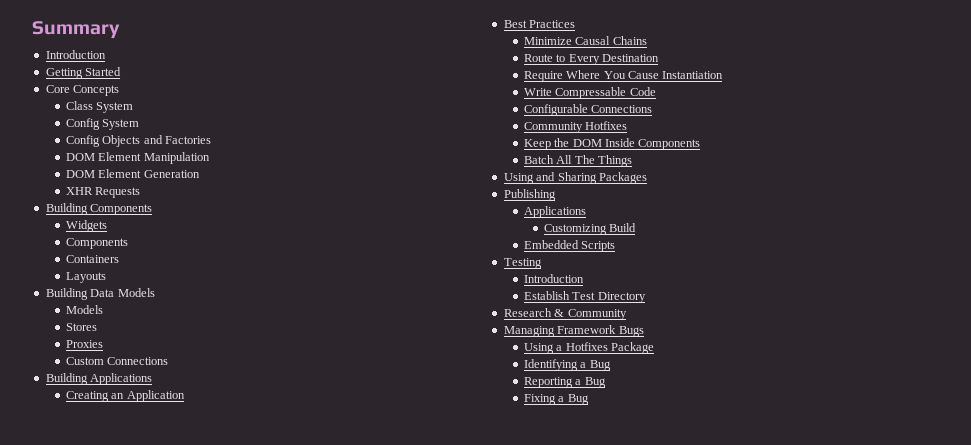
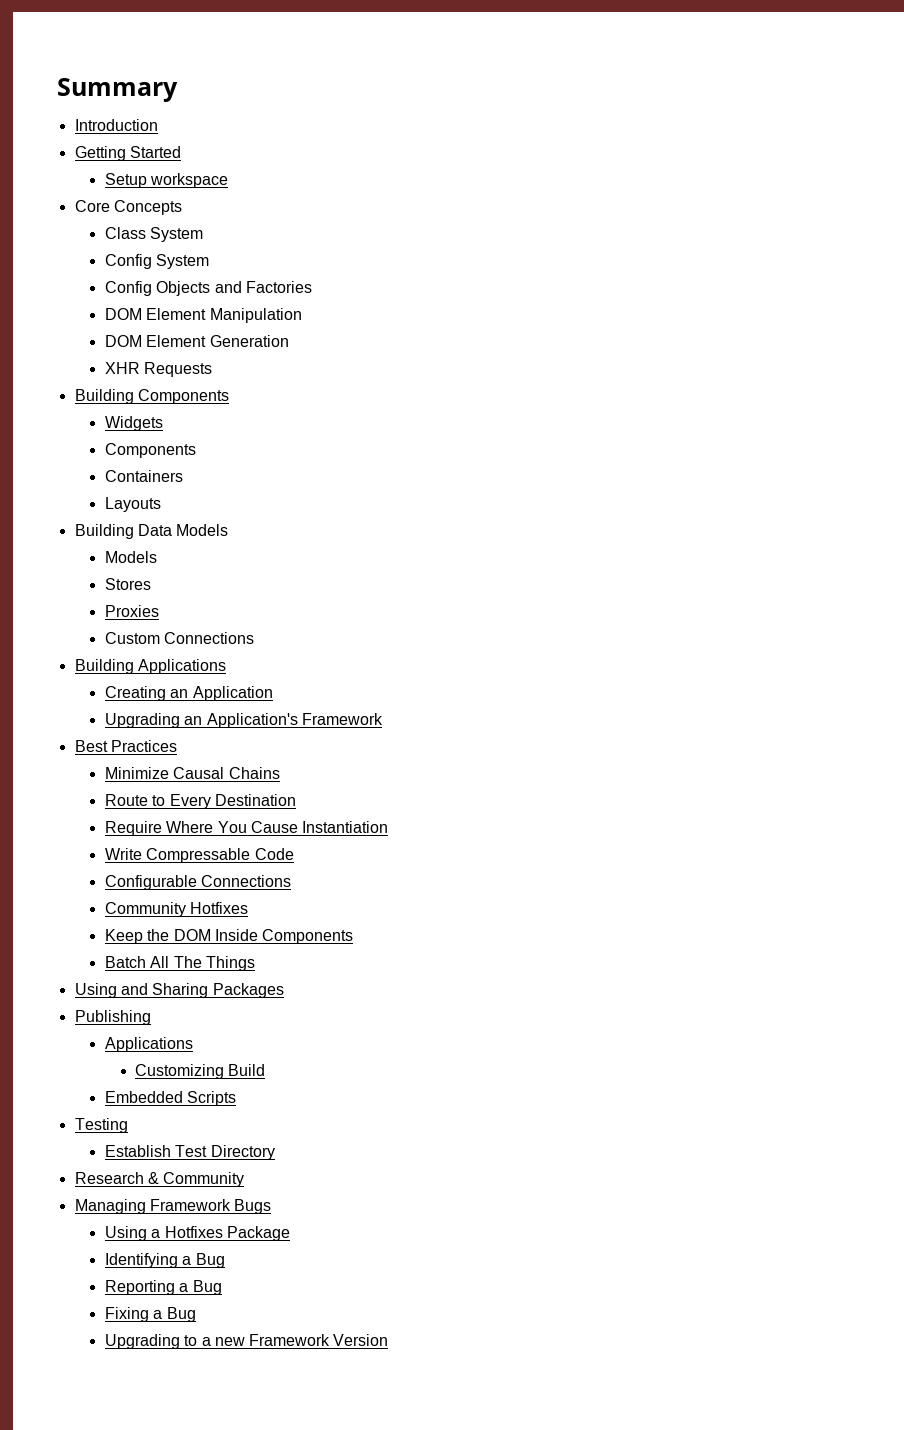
(122, 71) none -> [104,173,229,188] // Setup workspace
(185, 396) none -> [104,713,383,728] // Upgrading an Application's Framework
[523,274,584,283] // Introduction -> (128, 1125) none
(589, 399) none -> [104,1334,389,1349] // Upgrading to a new Framework Version

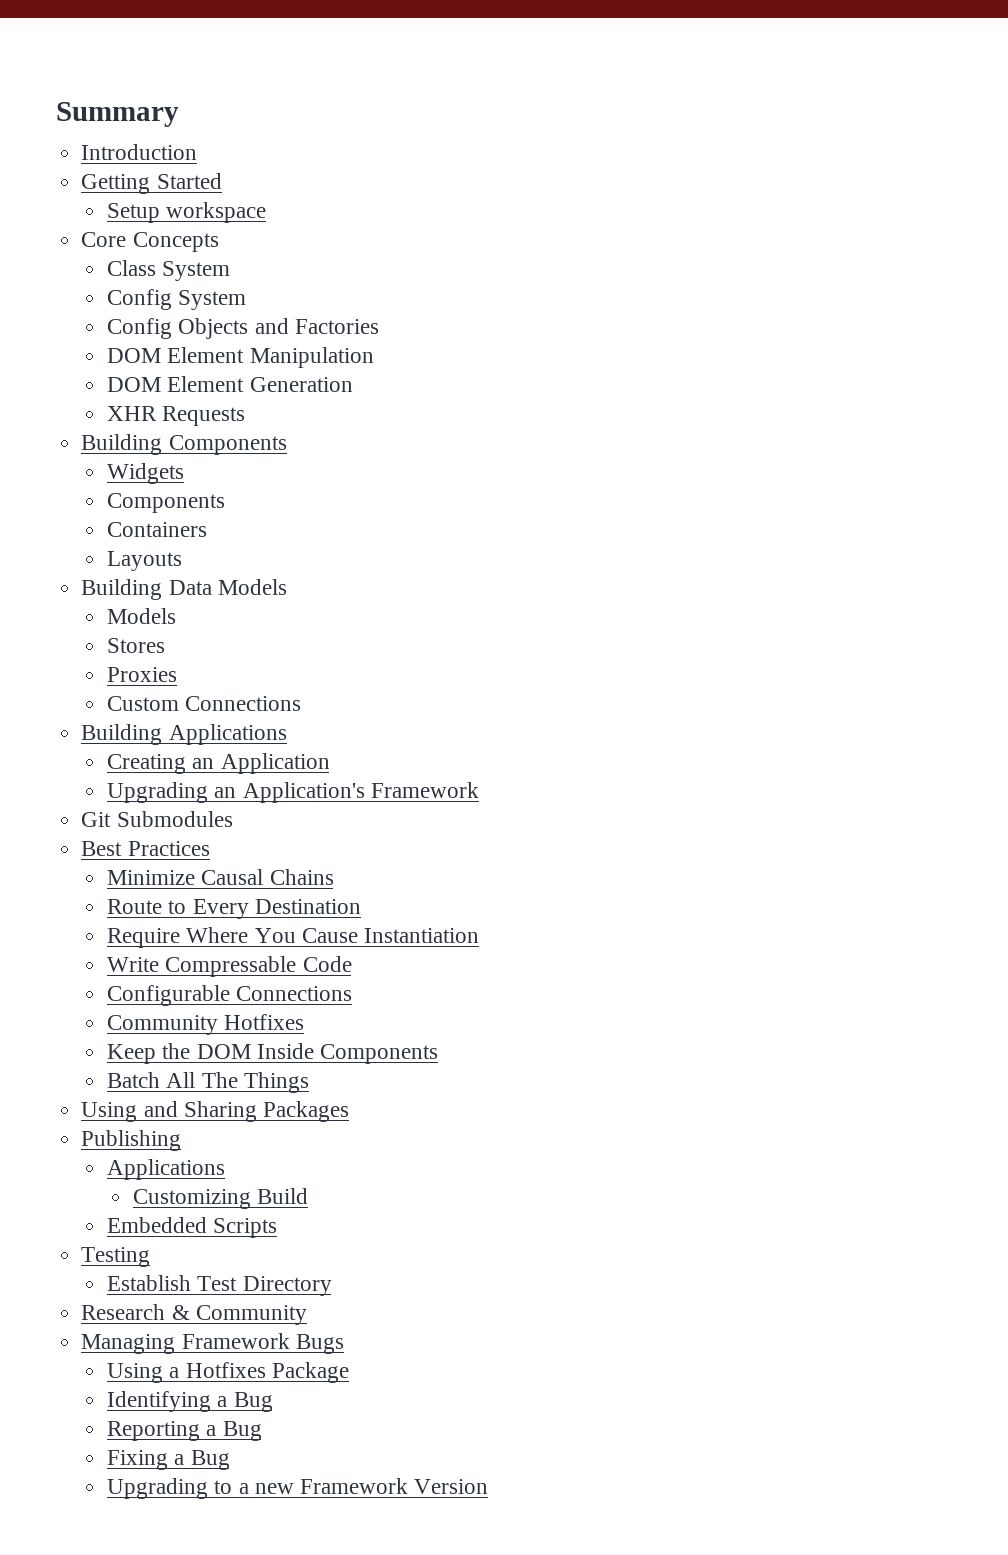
(383, 719) none -> [81,811,233,827] // Git Submodules

